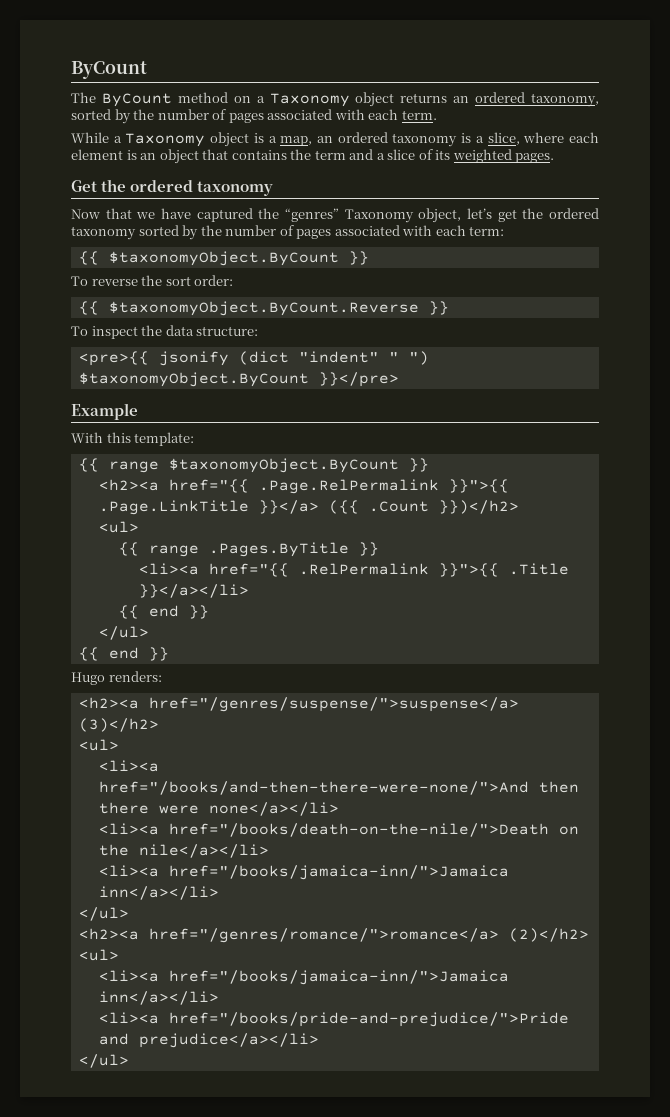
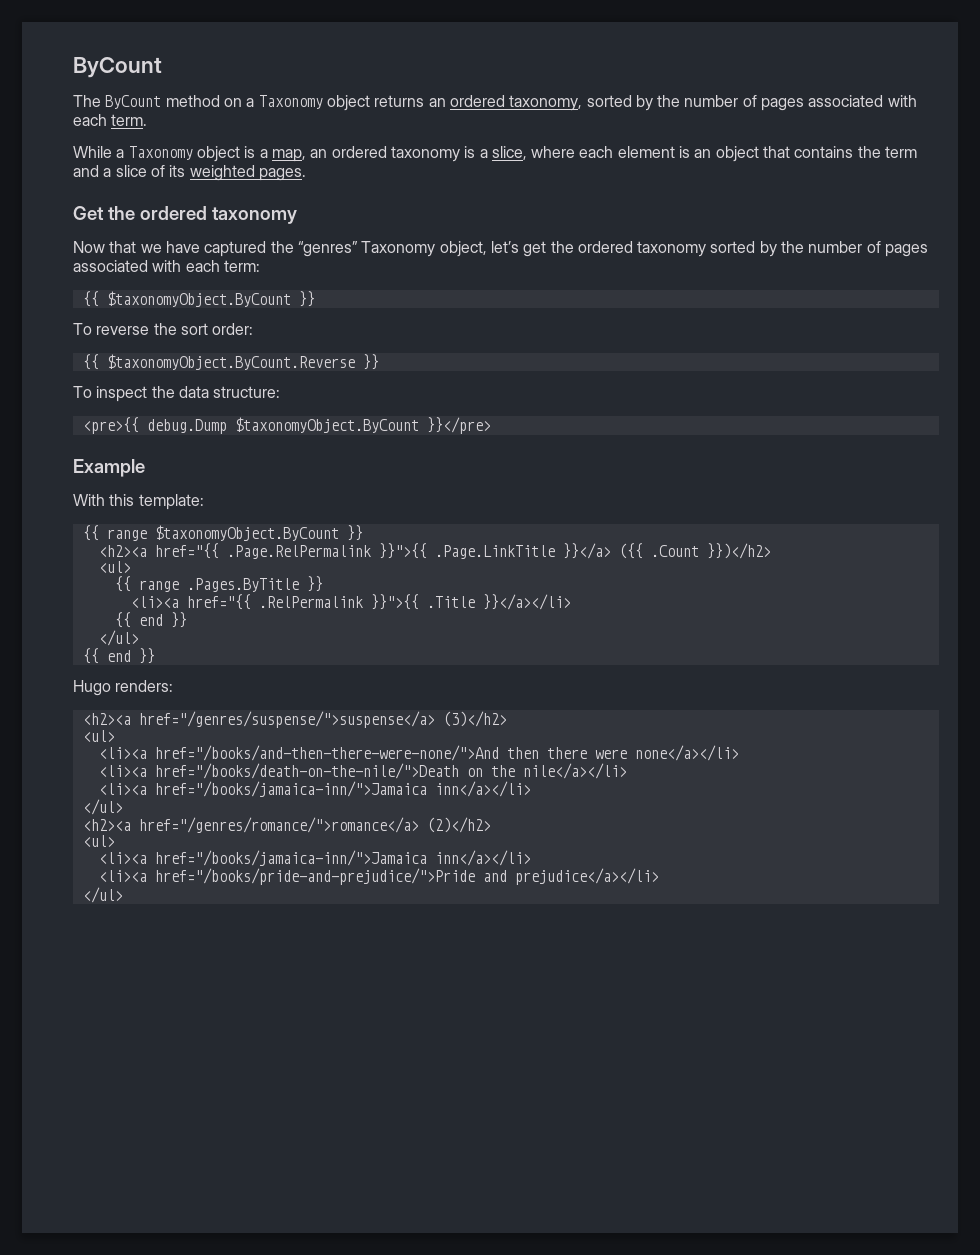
[158,351,429,366] jsonify (dict "indent" " ") -> [146,419,227,434] debug.Dump

